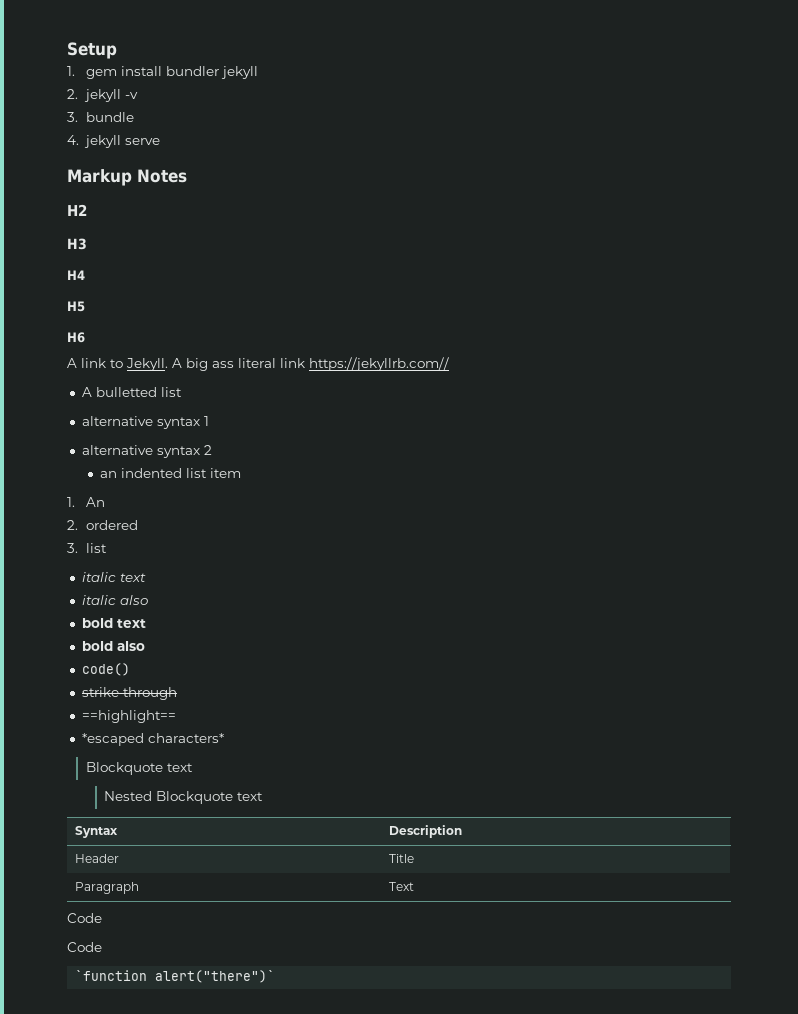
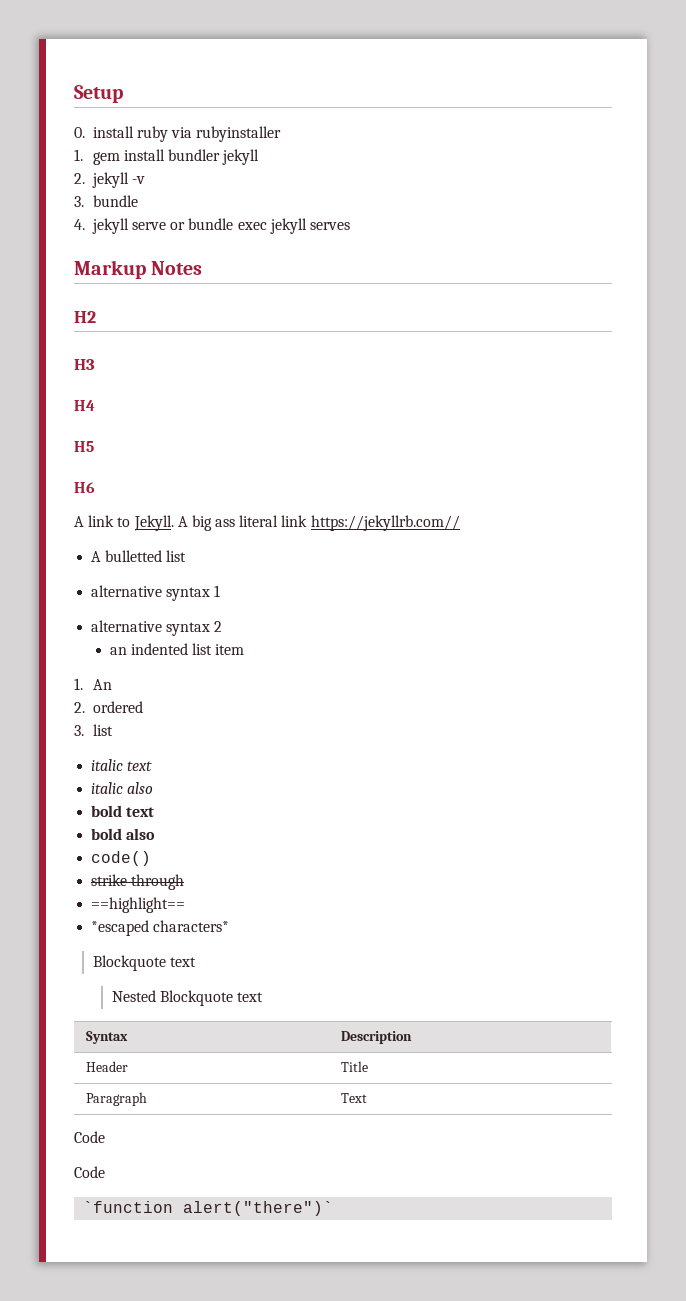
(117, 50) none -> [74,126,282,142] // 0. install ruby via rubyinstaller
(160, 141) none -> [170,218,350,234] or bundle exec jekyll serves

